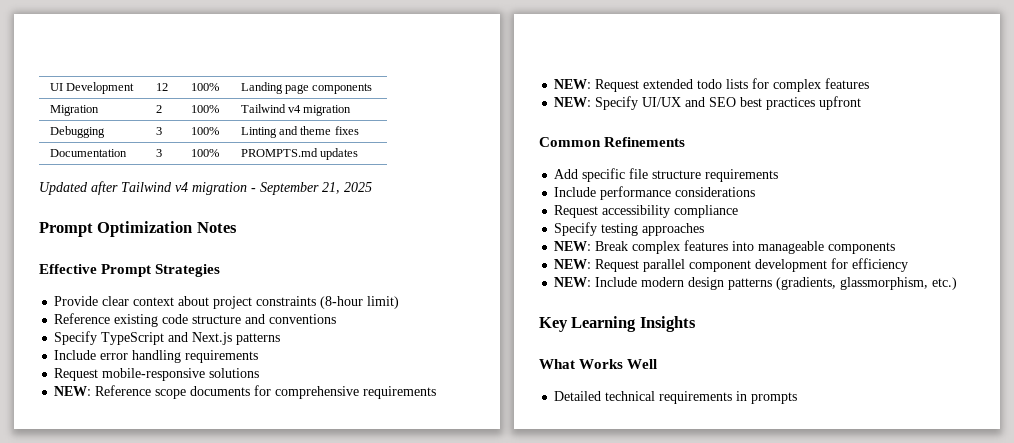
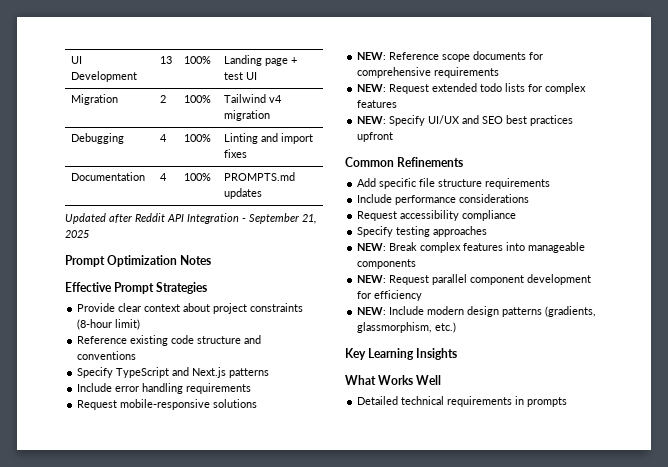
[155,83,168,91] 12 -> [159,56,172,64] 13
[312,83,373,94] components -> [290,57,297,64] [223,72,257,80] + test UI
[155,127,162,135] 3 -> [159,134,167,142] 4
[300,126,332,135] theme -> [280,133,313,144] import
[155,149,162,157] 3 -> [159,173,167,181] 4
[121,182,247,195] Tailwind v4 migration -> [135,213,239,224] Reddit API Integration

